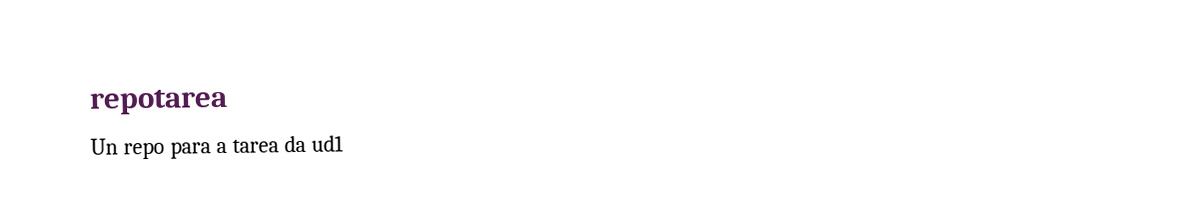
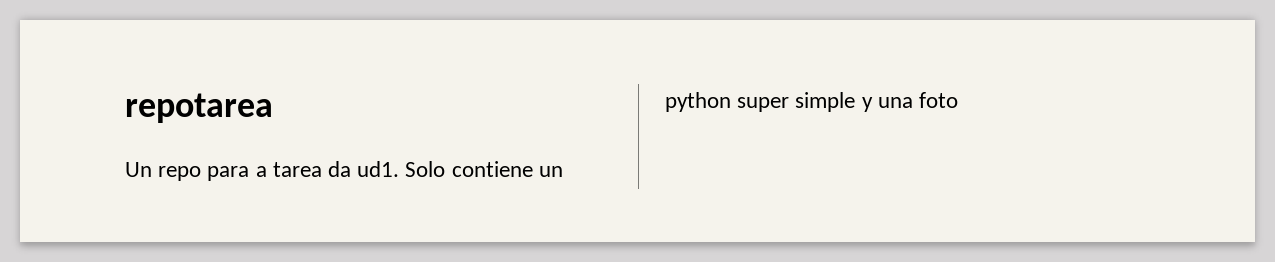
[310,135,344,152] ud1 -> [357,161,563,177] [665,92,959,112] ud1. Solo contiene un python super simple y una foto

